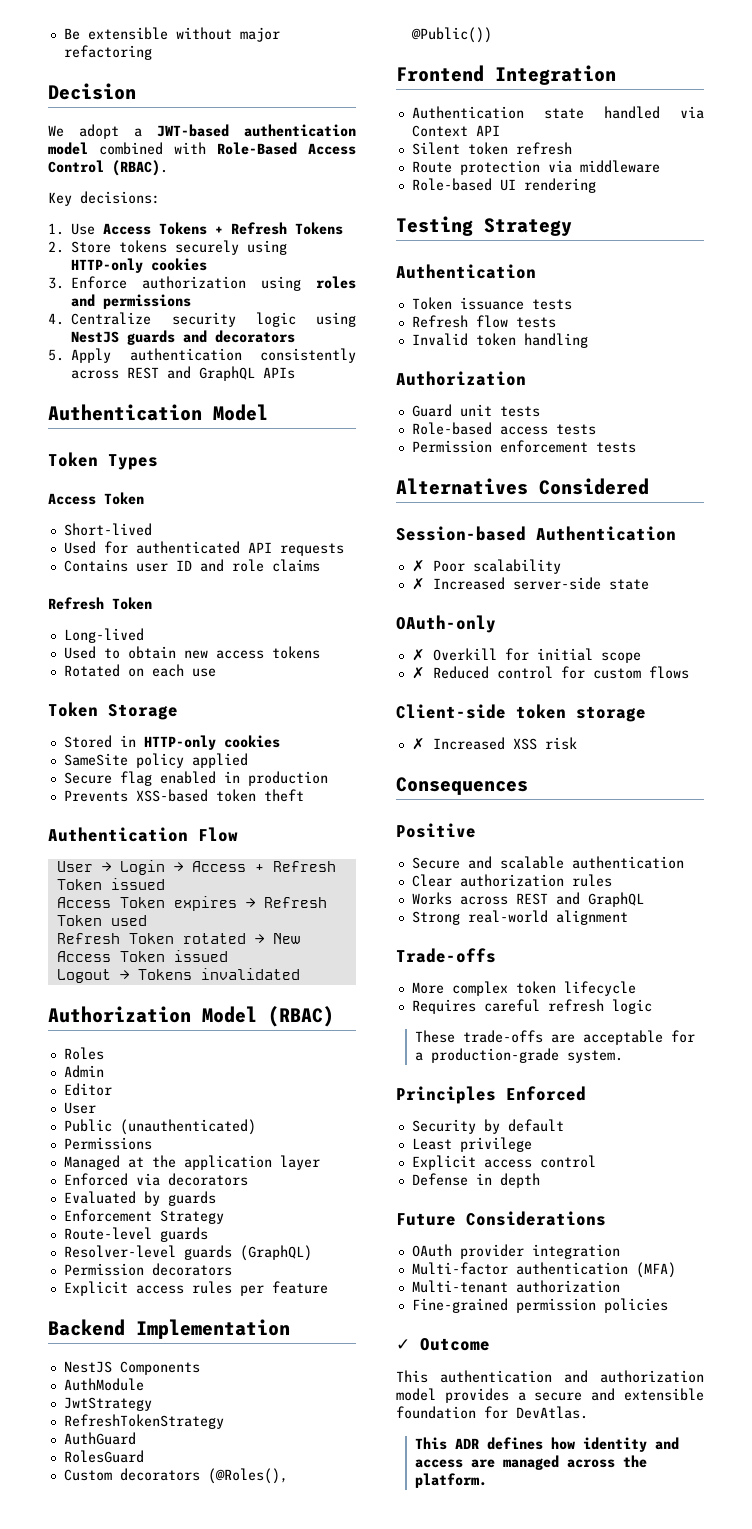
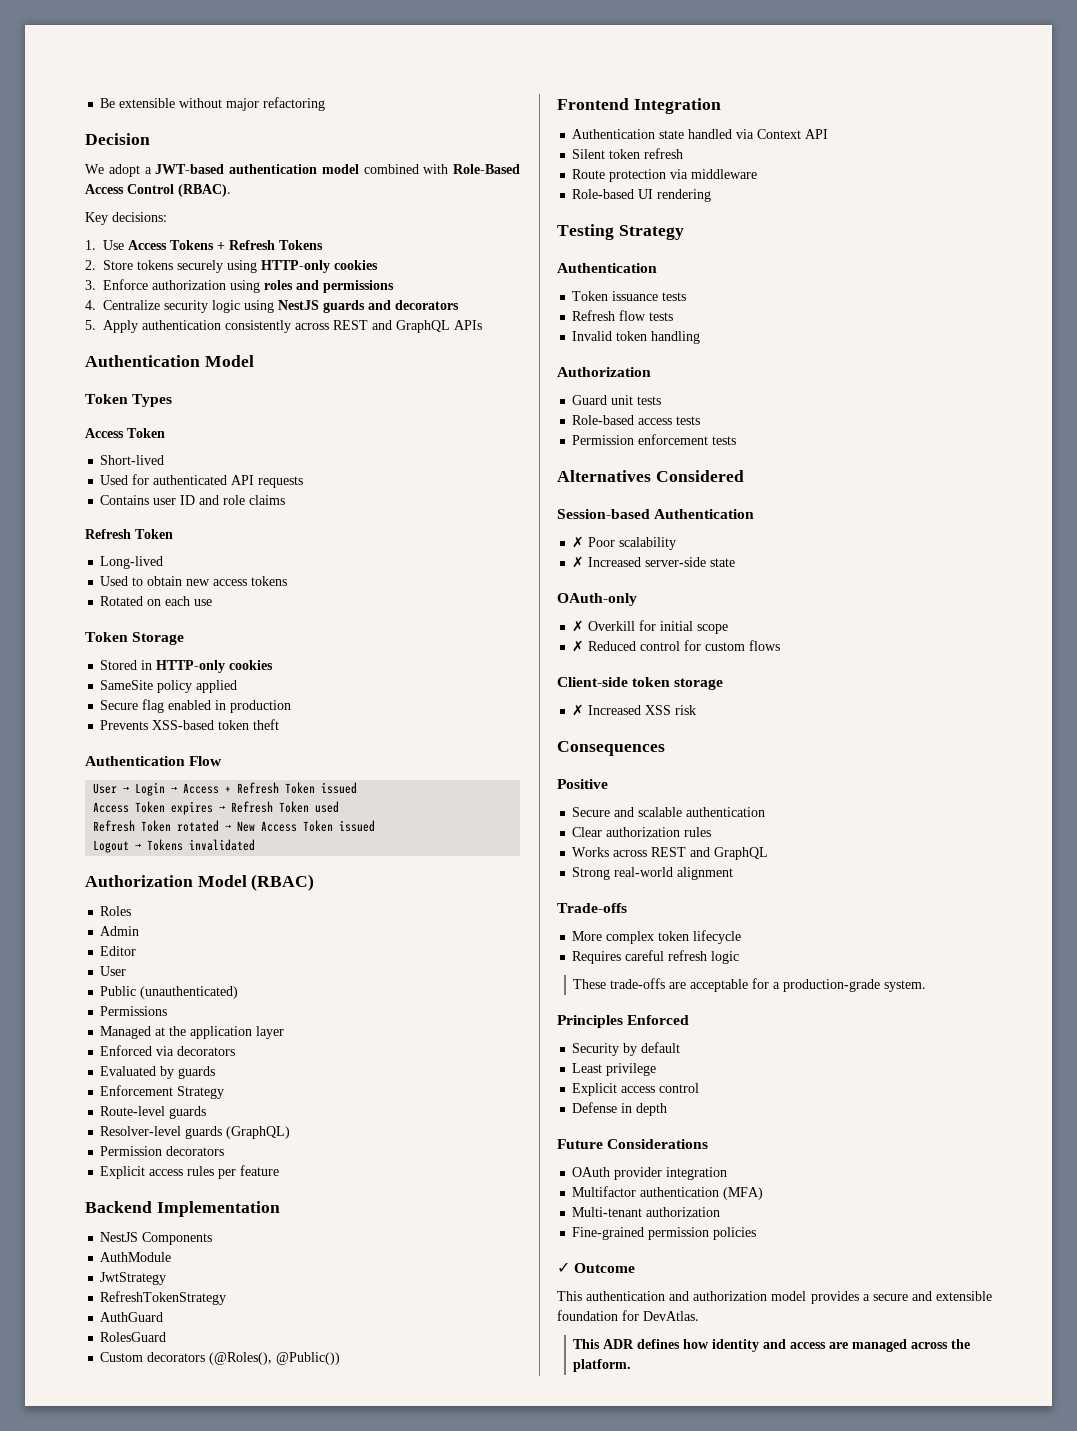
[411,1262,508,1275] Multi-factor -> [572,1186,637,1197] Multifactor

